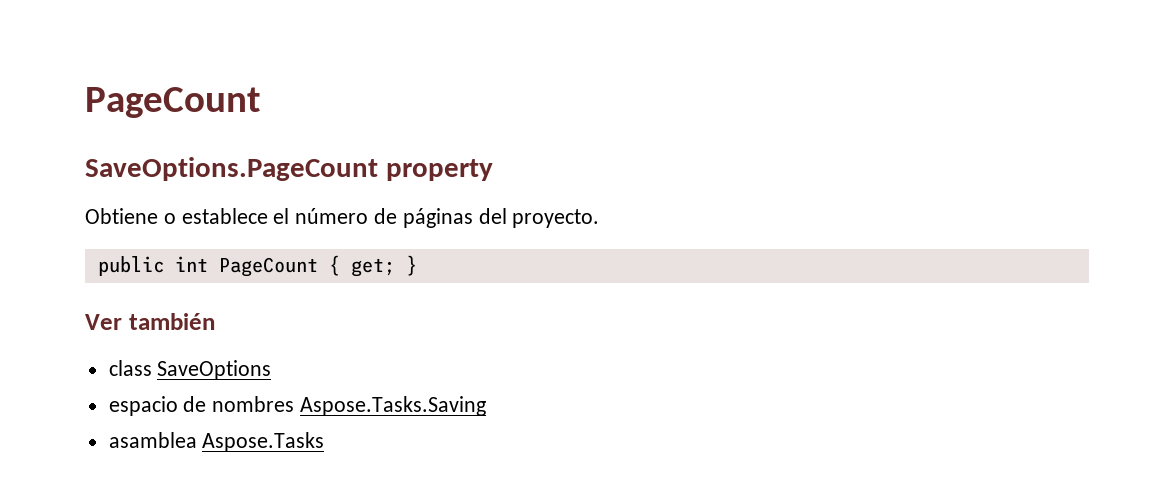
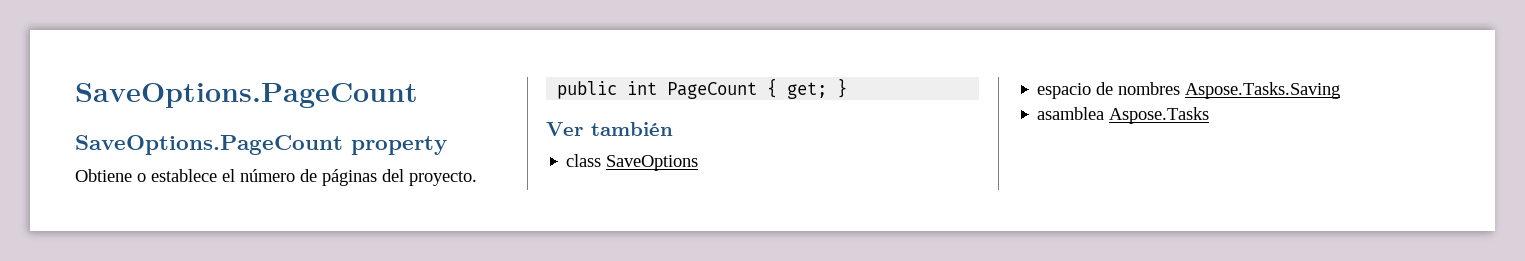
[85,87,261,118] PageCount -> [75,83,418,108] SaveOptions.PageCount

